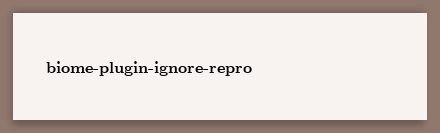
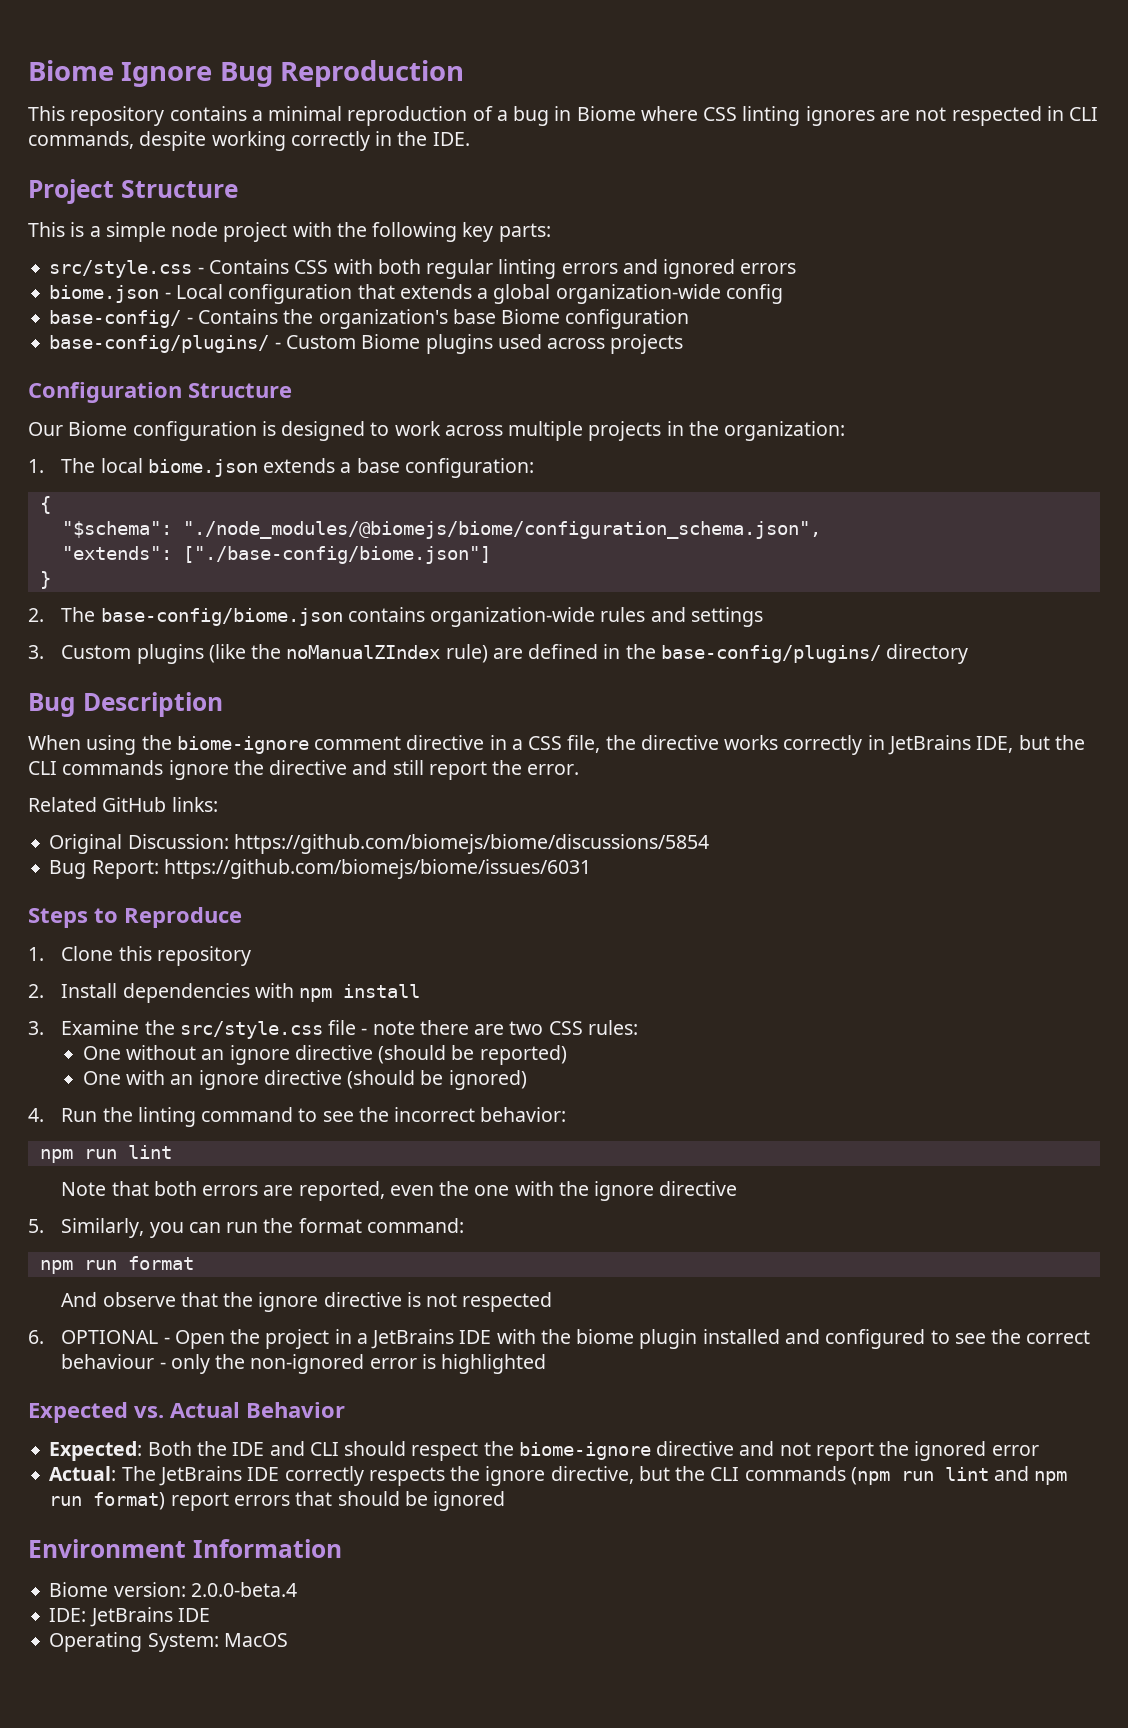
[46,61,252,76] biome-plugin-ignore-repro -> [28,60,465,87] [28,106,1099,126] [28,131,470,151] [28,179,238,204] [28,222,551,242] [49,259,797,279] [49,284,783,304] [49,309,690,329] [49,334,684,354] [28,382,292,403] [28,421,846,441] [28,458,534,478] [39,496,51,514] [61,521,821,539] [61,546,491,564] [39,571,51,589] [28,607,763,627] [28,644,969,664] [28,692,223,717] [28,735,1085,755] [28,760,580,780] [28,797,218,812] [49,834,709,854] [49,859,591,879] [28,907,242,928] [28,946,251,966] [28,983,421,1003] [28,1020,638,1039] [82,1045,567,1065] [82,1070,527,1090] [28,1107,567,1127] [39,1145,172,1163] [61,1181,738,1201] [28,1218,464,1238] [39,1256,194,1274] [61,1292,553,1312] [28,1329,1091,1349] [61,1354,547,1374] [28,1402,345,1423] [49,1441,1039,1461] [49,1466,1068,1486] [49,1491,506,1511] [28,1539,342,1558] [49,1582,297,1597] [49,1607,210,1627] [49,1632,288,1652] Biome Ignore Bug Reproduction // This repository contains a minimal reproduction of a bug in Biome where CSS linting ignores are not respected in CLI commands, despite working correctly in the IDE. // Project Structure // This is a simple node project with the following key parts: // src/style.css - Contains CSS with both regular linting errors and ignored errors // biome.json - Local configuration that extends a global organization-wide config // base-config/ - Contains the organization's base Biome configuration // base-config/plugins/ - Custom Biome plugins used across projects // Configuration Structure // Our Biome configuration is designed to work across multiple projects in the organization: // 1. The local biome.json extends a base configuration: // { // "$schema": "./node_modules/@biomejs/biome/configuration_schema.json", // "extends": ["./base-config/biome.json"] // } // 2. The base-config/biome.json contains organization-wide rules and settings // 3. Custom plugins (like the noManualZIndex rule) are defined in the base-config/plugins/ directory // Bug Description // When using the biome-ignore comment directive in a CSS file, the directive works correctly in JetBrains IDE, but the CLI commands ignore the directive and still report the error. // Related GitHub links: // Original Discussion: https://github.com/biomejs/biome/discussions/5854 // Bug Report: https://github.com/biomejs/biome/issues/6031 // Steps to Reproduce // 1. Clone this repository // 2. Install dependencies with npm install // 3. Examine the src/style.css file - note there are two CSS rules: // One without an ignore directive (should be reported) // One with an ignore directive (should be ignored) // 4. Run the linting command to see the incorrect behavior: // npm run lint // Note that both errors are reported, even the one with the ignore directive // 5. Similarly, you can run the format command: // npm run format // And observe that the ignore directive is not respected // 6. OPTIONAL - Open the project in a JetBrains IDE with the biome plugin installed and configured to see the correct behaviour - only the non-ignored error is highlighted // Expected vs. Actual Behavior // Expected: Both the IDE and CLI should respect the biome-ignore directive and not report the ignored error // Actual: The JetBrains IDE correctly respects the ignore directive, but the CLI commands (npm run lint and npm run format) report errors that should be ignored // Environment Information // Biome version: 2.0.0-beta.4 // IDE: JetBrains IDE // Operating System: MacOS

